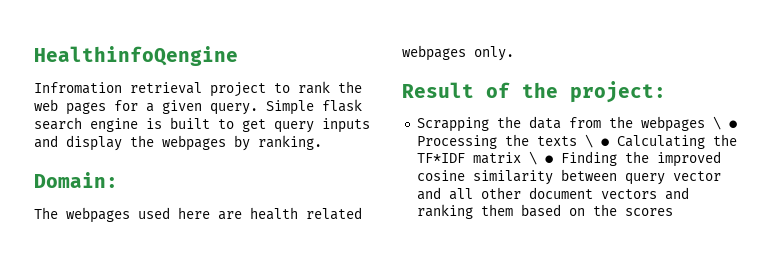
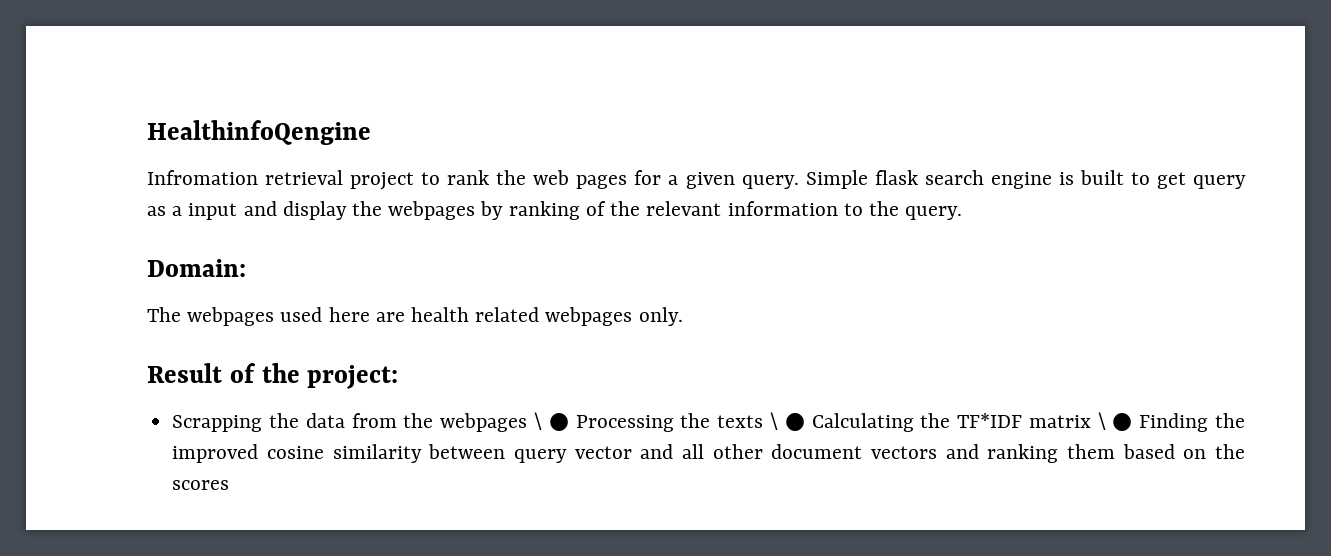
[322,118,370,133] inputs -> [147,203,238,220] as a input
[258,135,322,150] ranking. -> [508,201,963,220] ranking of the relevant information to the query.

